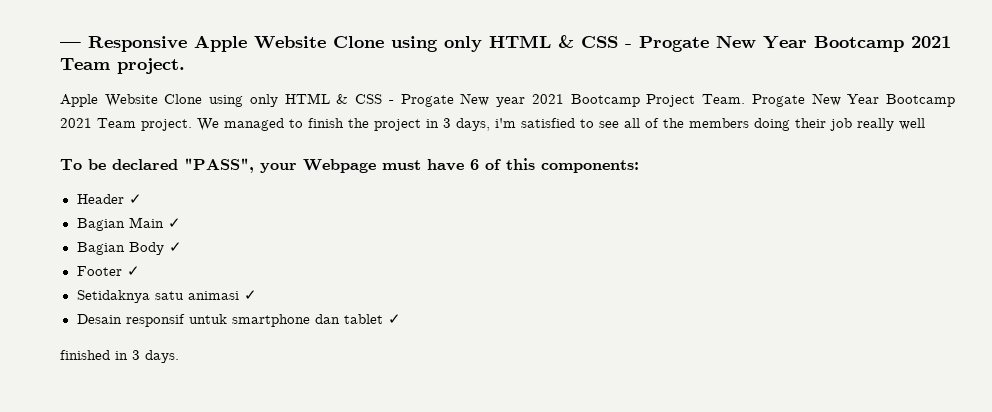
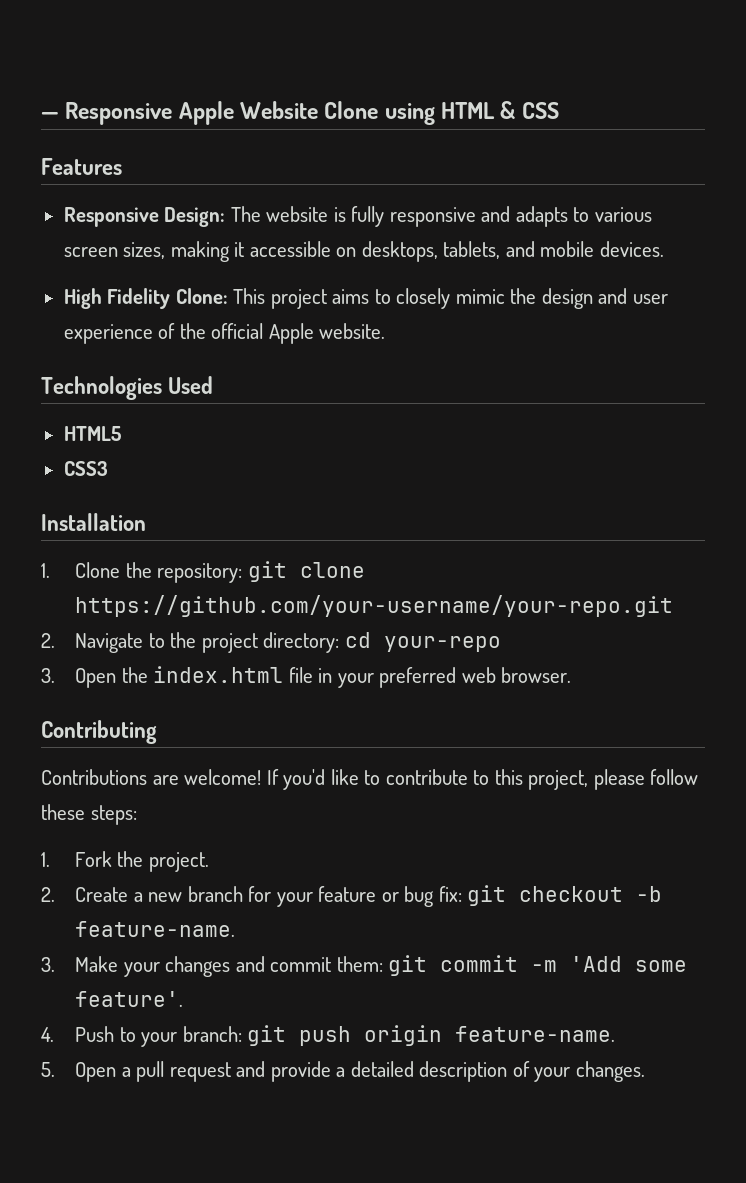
[444,35,951,52] [60,58,185,74] [60,93,955,107] [60,118,925,131] [60,158,639,173] [76,194,142,204] [76,217,181,231] [76,242,182,255] [76,266,140,276] [76,290,257,303] [76,314,401,327] [60,350,179,363] only HTML & CSS - Progate New Year Bootcamp 2021 Team project. // Apple Website Clone using only HTML & CSS - Progate New year 2021 Bootcamp Project Team. Progate New Year Bootcamp 2021 Team project. We managed to finish the project in 3 days, i'm satisfied to see all of the members doing their job really well // To be declared "PASS", your Webpage must have 6 of this components: // Header ✓ // Bagian Main ✓ // Bagian Body ✓ // Footer ✓ // Setidaknya satu animasi ✓ // Desain responsif untuk smartphone dan tablet ✓ // finished in 3 days. -> [441,101,559,119] [41,158,122,175] [63,206,652,227] [63,241,664,262] [63,288,668,309] [63,323,386,344] [41,376,214,400] [63,426,121,441] [63,461,108,476] [41,513,146,531] [41,561,365,583] [74,595,673,617] [41,632,501,653] [41,666,572,688] [41,720,157,744] [41,769,699,790] [41,804,137,825] [41,851,210,872] [41,885,663,907] [74,921,235,937] [41,955,688,977] [74,991,183,1007] [41,1025,616,1047] [41,1061,645,1082] HTML & CSS // Features // Responsive Design: The website is fully responsive and adapts to various screen sizes, making it accessible on desktops, tablets, and mobile devices. // High Fidelity Clone: This project aims to closely mimic the design and user experience of the official Apple website. // Technologies Used // HTML5 // CSS3 // Installation // 1. Clone the repository: git clone https://github.com/your-username/your-repo.git // 2. Navigate to the project directory: cd your-repo // 3. Open the index.html file in your preferred web browser. // Contributing // Contributions are welcome! If you'd like to contribute to this project, please follow these steps: // 1. Fork the project. // 2. Create a new branch for your feature or bug fix: git checkout -b feature-name. // 3. Make your changes and commit them: git commit -m 'Add some feature'. // 4. Push to your branch: git push origin feature-name. // 5. Open a pull request and provide a detailed description of your changes.

